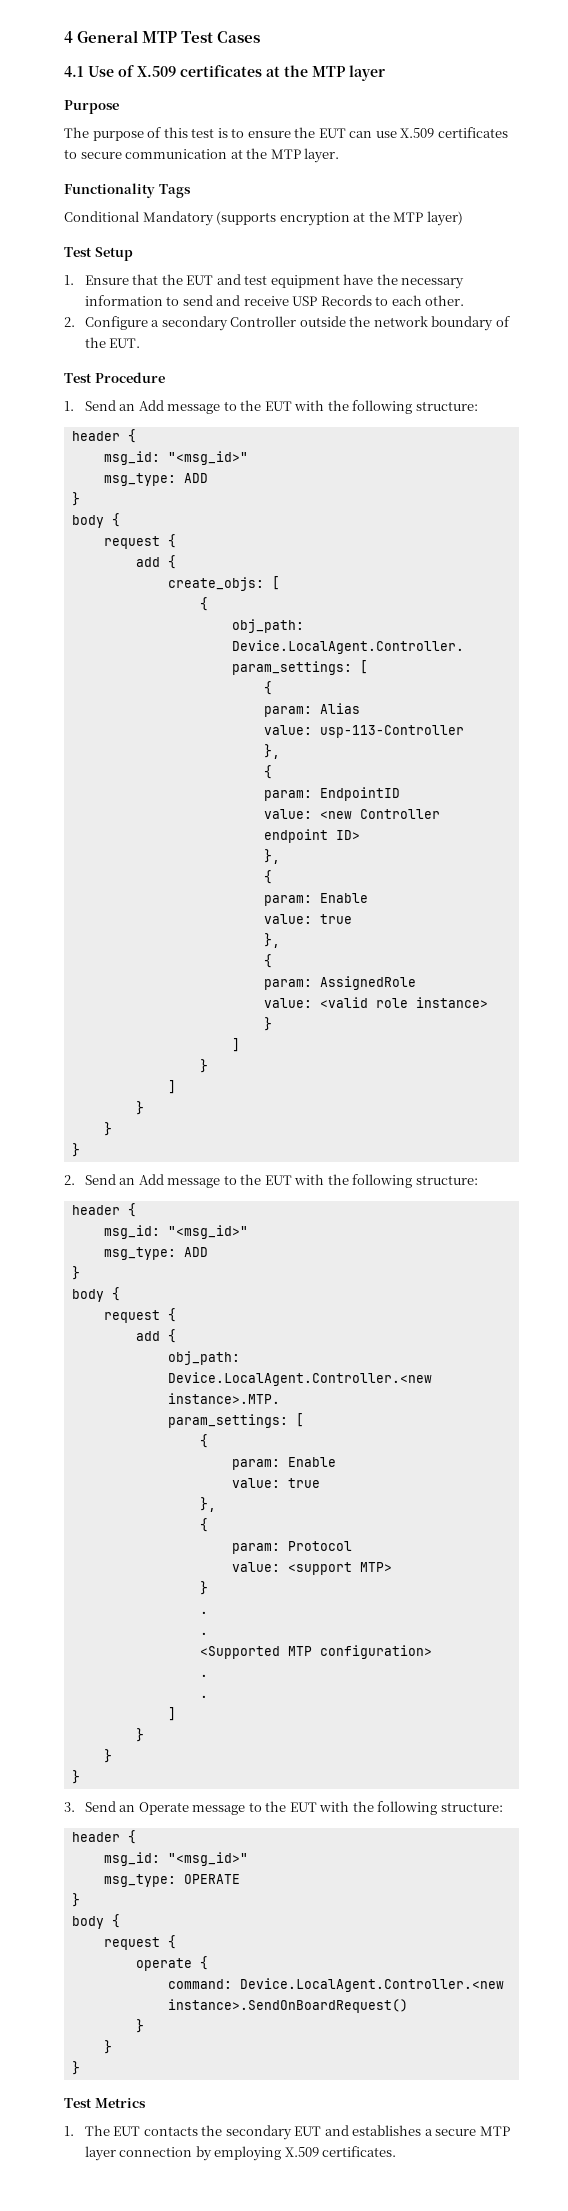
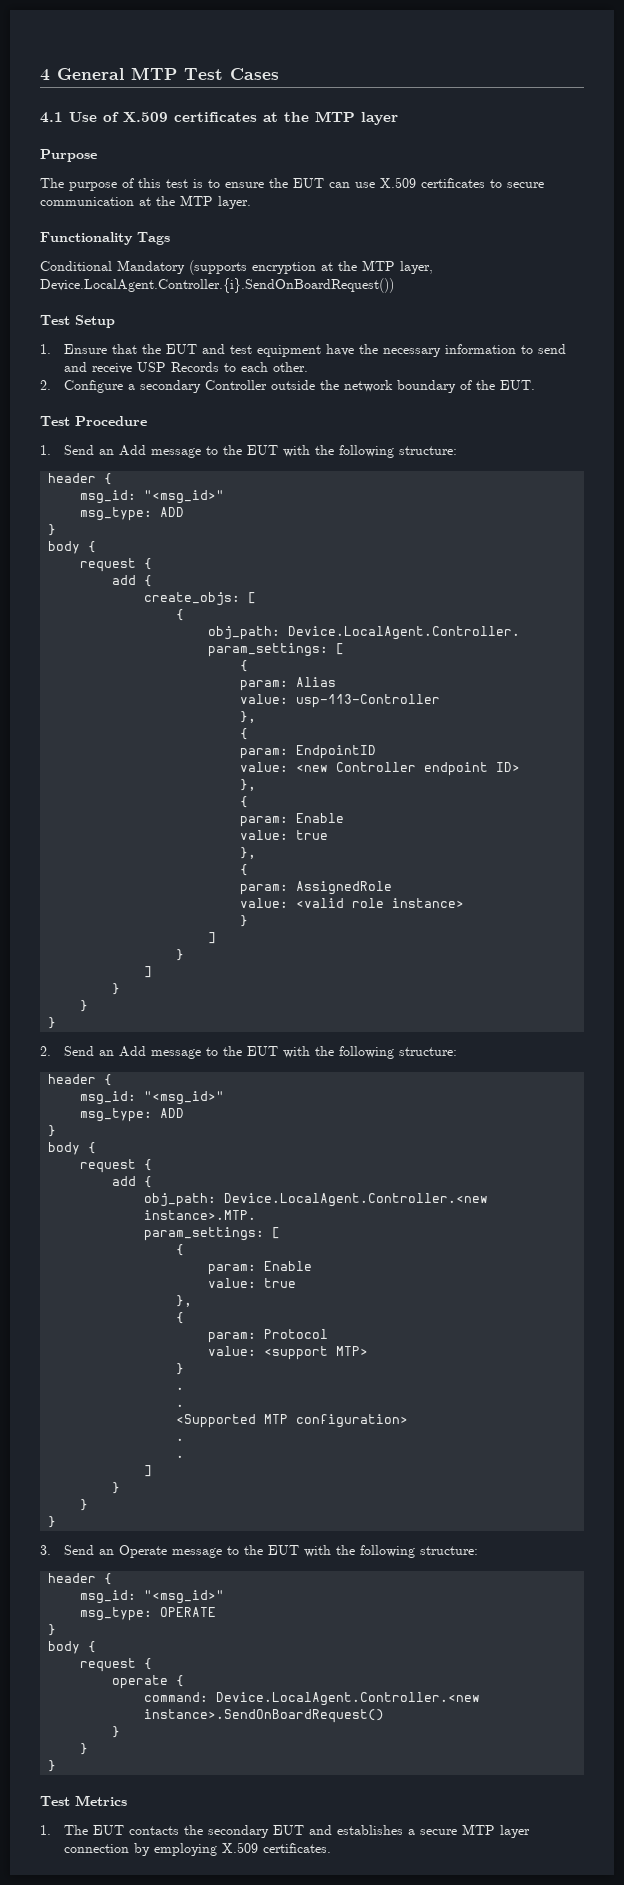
[426,211,463,226] layer) -> [400,261,433,274] [40,278,394,293] layer, Device.LocalAgent.Controller.{i}.SendOnBoardRequest())

